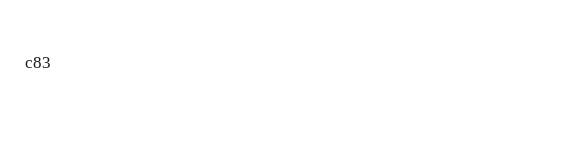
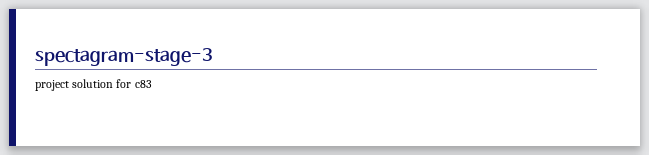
(25, 62) none -> [35,48,213,66] [35,79,132,91] spectagram-stage-3 // project solution for

